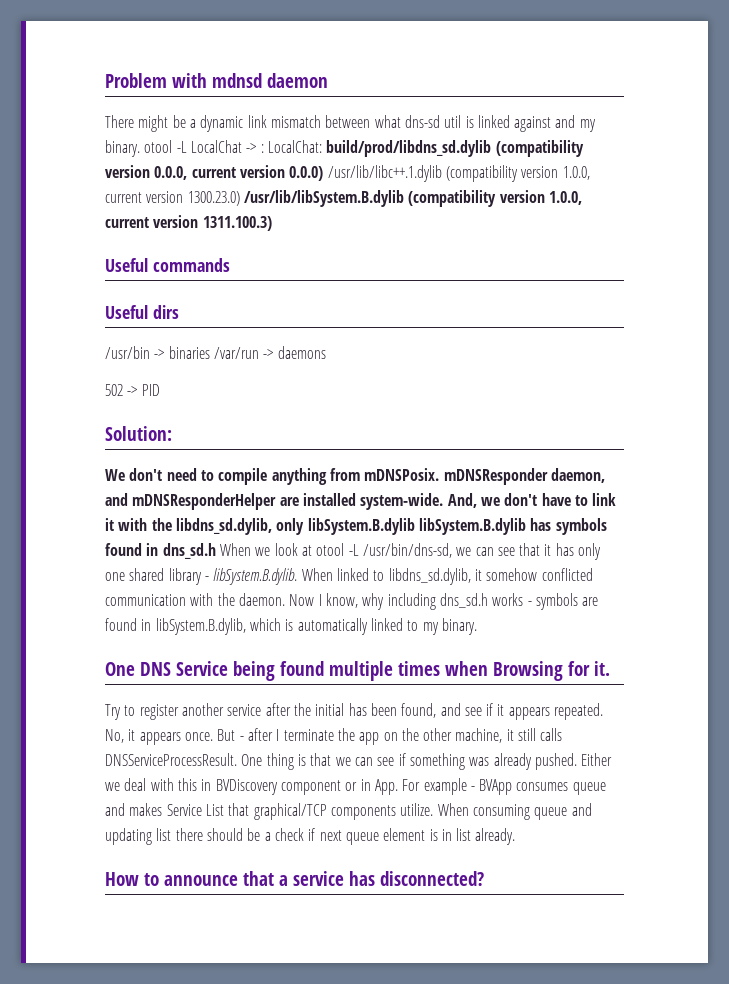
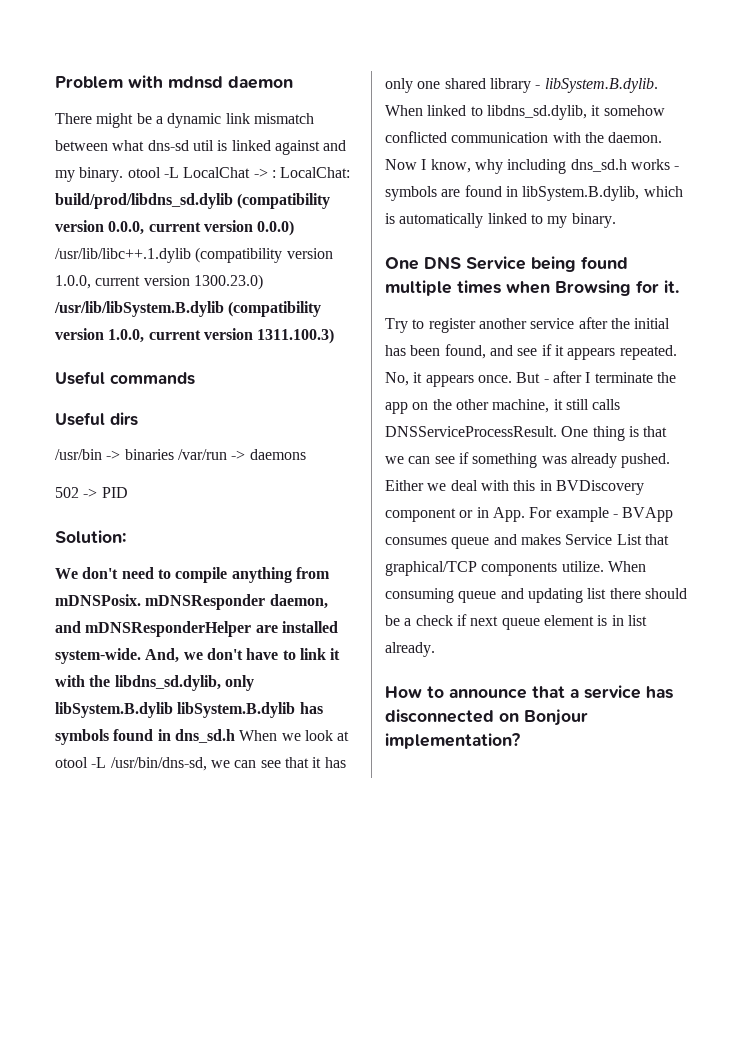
[380,871,484,886] disconnected? -> [385,709,588,726] [385,733,520,749] disconnected on Bonjour implementation?

